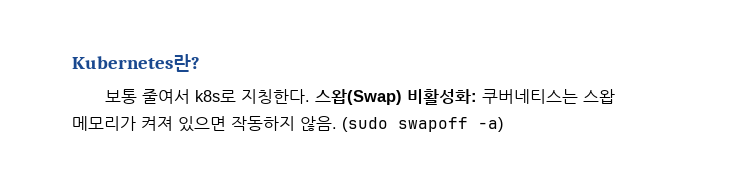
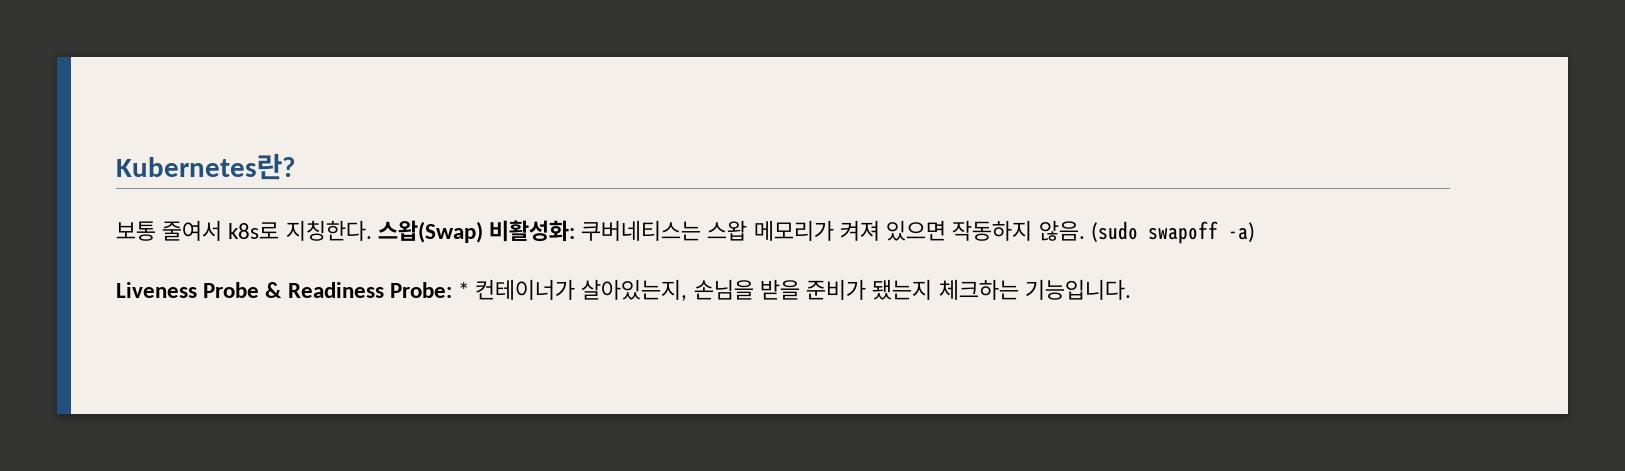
(504, 124) none -> [116,279,1131,301] // Liveness Probe & Readiness Probe: * 컨테이너가 살아있는지, 손님을 받을 준비가 됐는지 체크하는 기능입니다.

